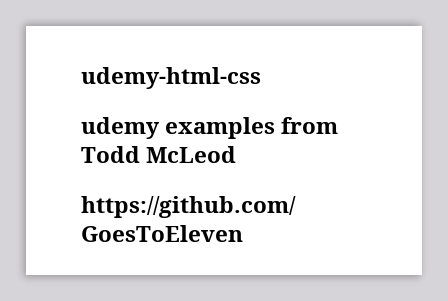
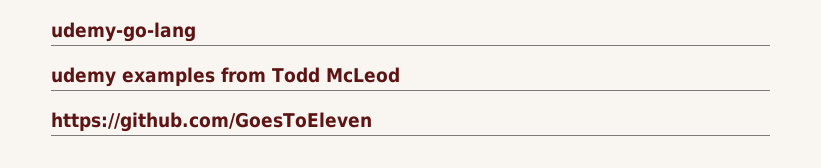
[81,67,261,89] udemy-html-css -> [51,22,196,42] udemy-go-lang

